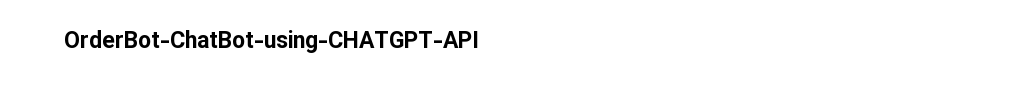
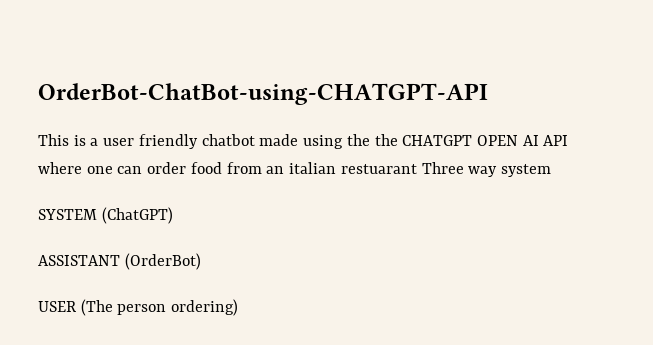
(479, 41) none -> [38,134,569,149] [38,162,551,177] [38,207,173,224] [38,253,201,270] [38,299,239,316] // This is a user friendly chatbot made using the the CHATGPT OPEN AI API where one can order food from an italian restuarant Three way system // SYSTEM (ChatGPT) // ASSISTANT (OrderBot) // USER (The person ordering)

